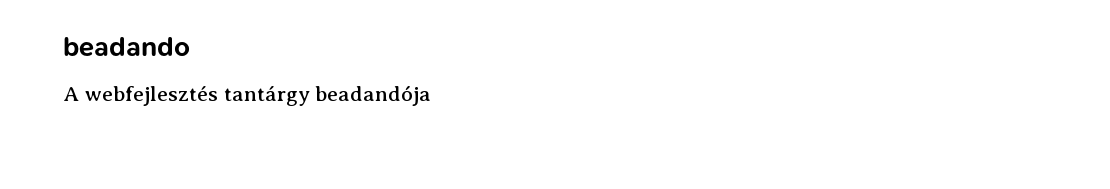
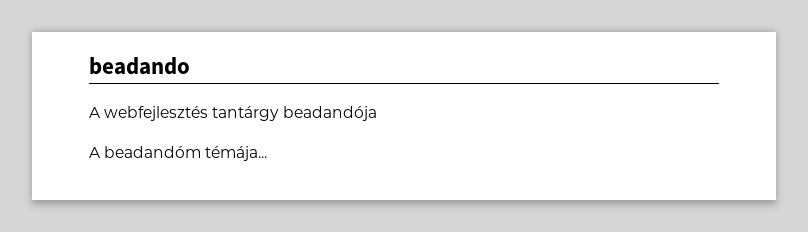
(432, 95) none -> [89,146,268,161] // A beadandóm témája...

